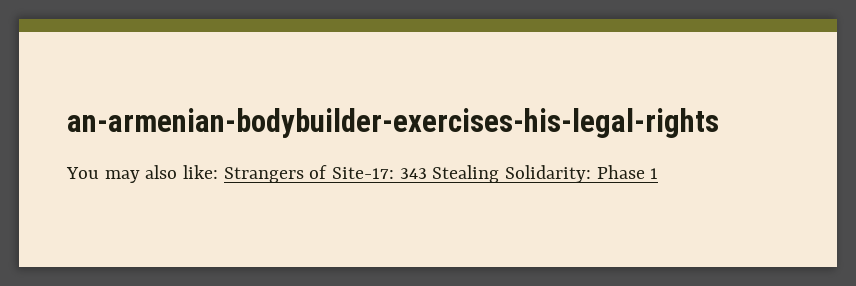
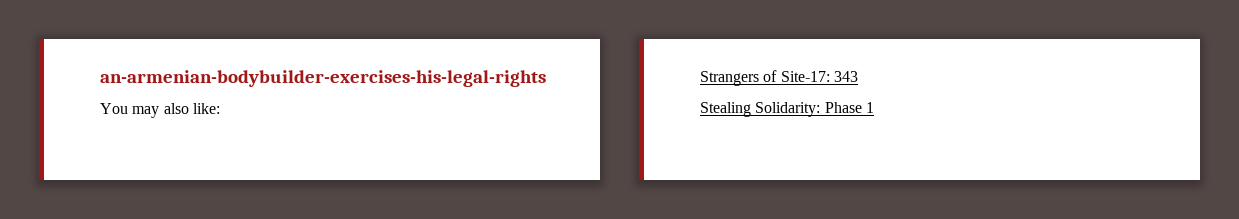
(219, 172) none -> (220, 108) //
(427, 173) none -> (858, 76) //

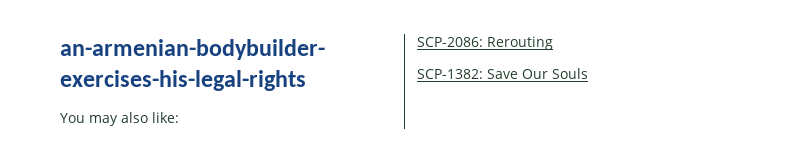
[700,70,858,86] [700,102,874,117] Strangers of Site-17: 343 // Stealing Solidarity: Phase 1 -> [417,36,553,50] [417,68,588,79] SCP-2086: Rerouting // SCP-1382: Save Our Souls

